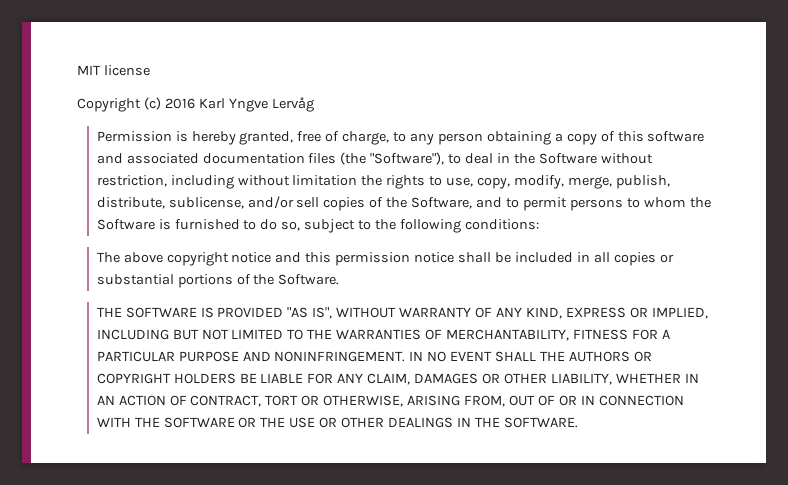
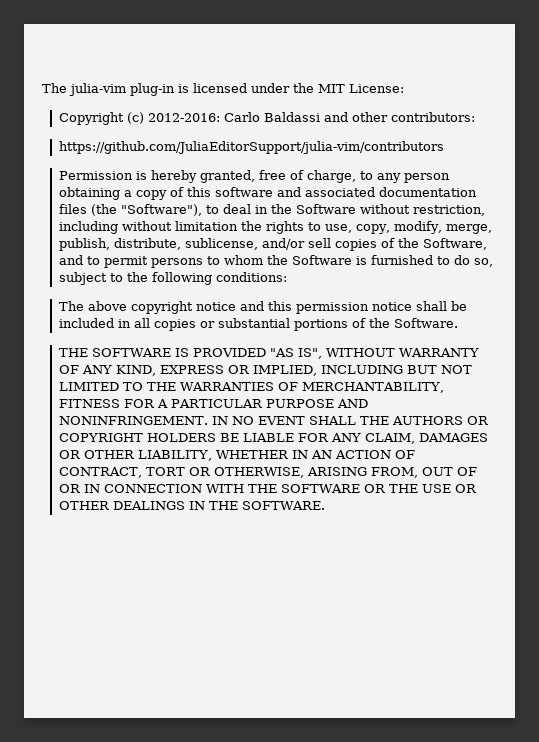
[77,65,150,76] [77,97,314,112] MIT license // Copyright (c) 2016 Karl Yngve Lervåg -> [42,83,404,96] [59,112,476,125] [59,141,445,154] The julia-vim plug-in is licensed under the MIT License: // Copyright (c) 2012-2016: Carlo Baldassi and other contributors: // https://github.com/JuliaEditorSupport/julia-vim/contributors

